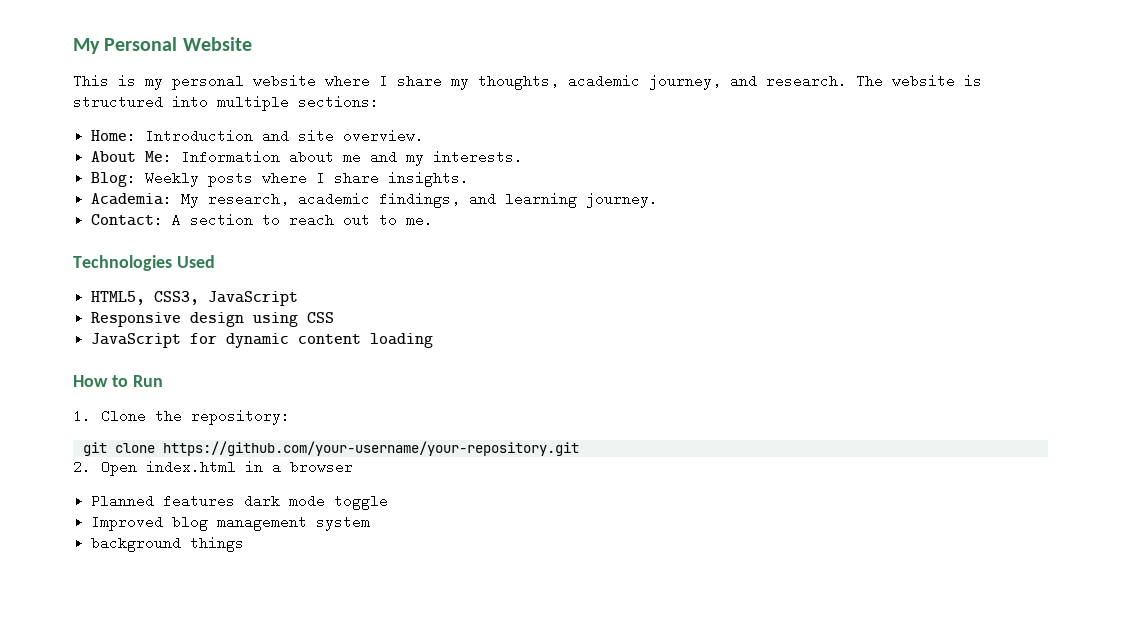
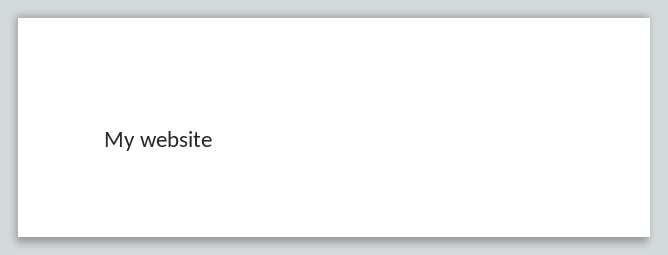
[73,37,252,54] [73,74,982,90] [73,95,379,111] [91,129,425,143] [91,150,524,166] [91,171,470,187] [91,192,659,208] [91,213,434,227] [73,255,215,271] [91,291,299,306] [91,312,335,327] [91,333,434,348] [73,375,163,387] [73,409,290,425] [82,441,579,456] [73,460,353,476] [91,494,389,510] [91,515,371,531] [91,536,245,552] My Personal Website // This is my personal website where I share my thoughts, academic journey, and research. The website is structured into multiple sections: // Home: Introduction and site overview. // About Me: Information about me and my interests. // Blog: Weekly posts where I share insights. // Academia: My research, academic findings, and learning journey. // Contact: A section to reach out to me. // Technologies Used // HTML5, CSS3, JavaScript // Responsive design using CSS // JavaScript for dynamic content loading // How to Run // 1. Clone the repository: // git clone https://github.com/your-username/your-repository.git // 2. Open index.html in a browser // Planned features dark mode toggle // Improved blog management system // background things -> [104,131,213,151] My website

